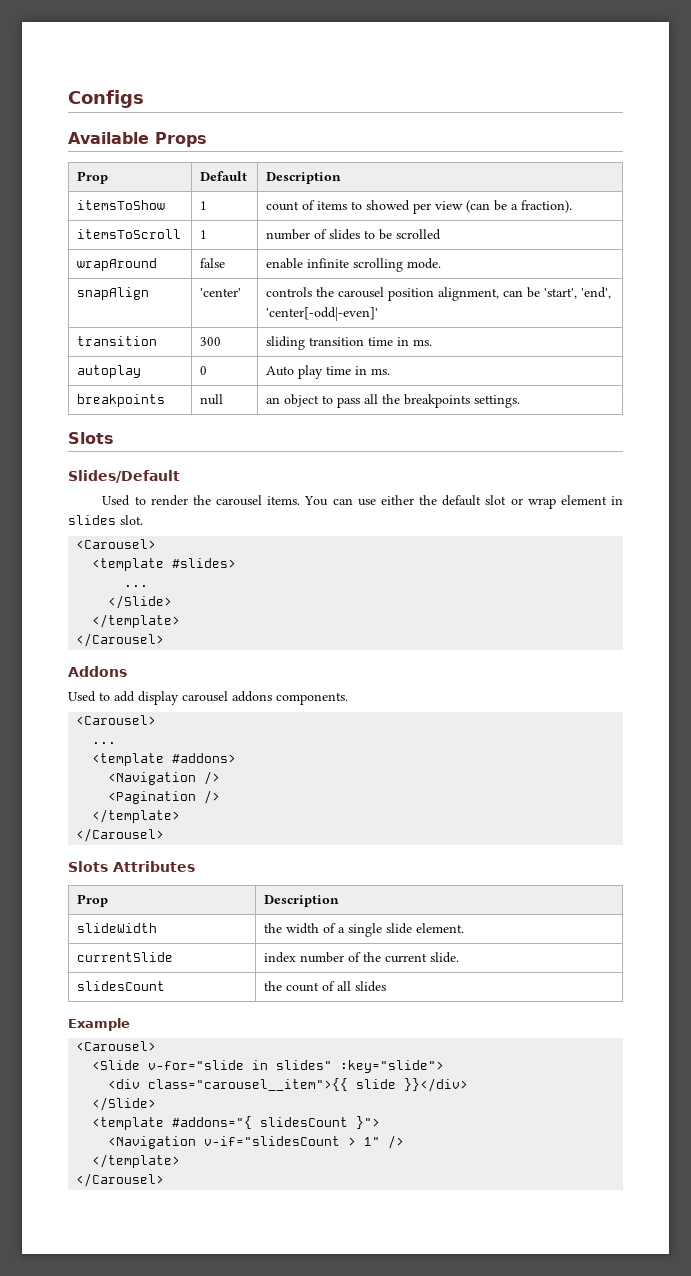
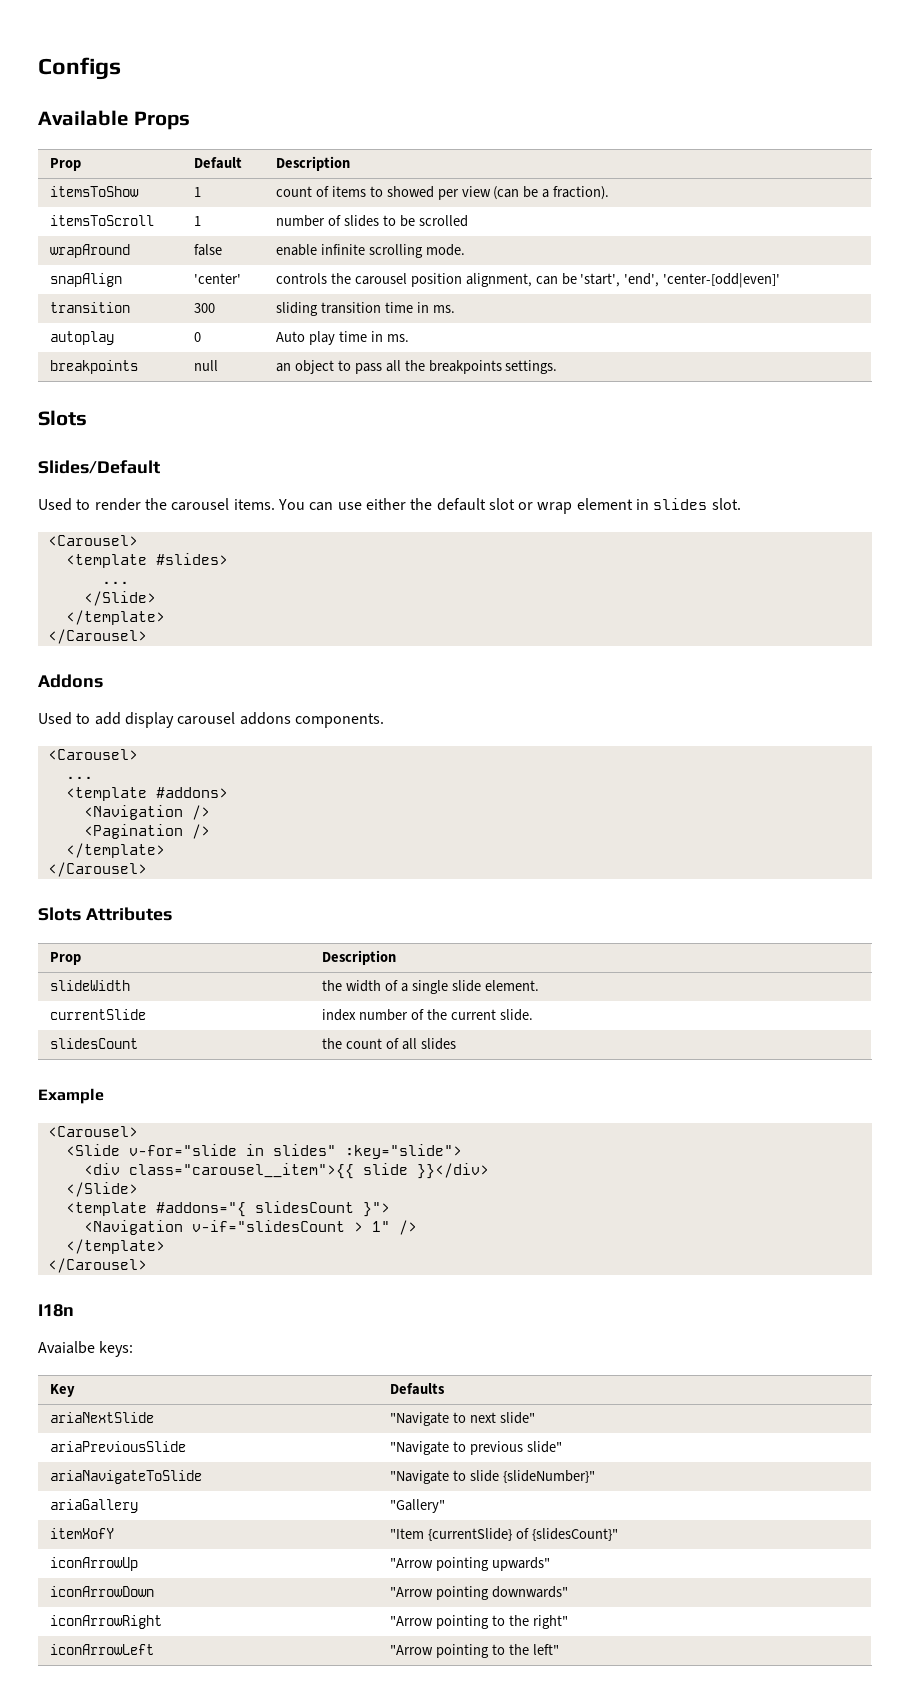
[266,307,379,321] 'center[-odd|-even]' -> [663,273,781,288] 'center-[odd|even]'
(165, 1180) none -> [38,1304,74,1317] [38,1341,134,1357] [50,1384,76,1397] [390,1383,446,1395] [50,1412,155,1423] [390,1412,535,1426] [50,1441,187,1452] [390,1441,562,1455] [50,1470,203,1484] [390,1470,595,1484] [50,1499,139,1513] [390,1499,446,1513] [50,1528,115,1539] [390,1528,618,1541] [50,1557,139,1571] [390,1557,550,1571] [50,1586,155,1597] [390,1586,568,1600] [50,1615,163,1629] [390,1615,568,1629] [50,1644,155,1655] [390,1644,559,1658] // I18n // Avaialbe keys: // Key | Defaults // ariaNextSlide | "Navigate to next slide" // ariaPreviousSlide | "Navigate to previous slide" // ariaNavigateToSlide | "Navigate to slide {slideNumber}" // ariaGallery | "Gallery" // itemXofY | "Item {currentSlide} of {slidesCount}" // iconArrowUp | "Arrow pointing upwards" // iconArrowDown | "Arrow pointing downwards" // iconArrowRight | "Arrow pointing to the right" // iconArrowLeft | "Arrow pointing to the left"

